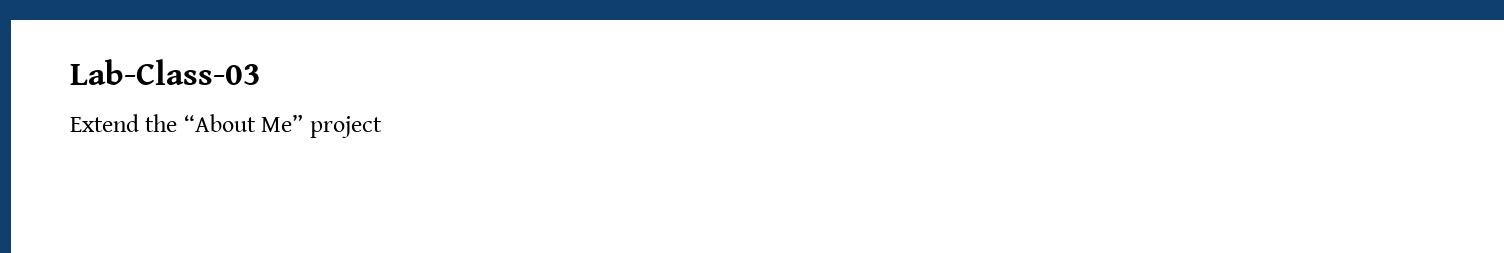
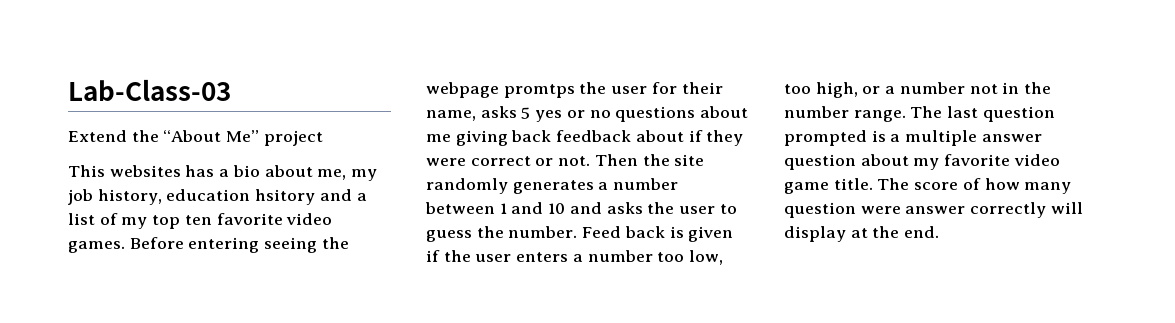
(382, 127) none -> [68,165,378,181] [68,189,367,205] [68,213,333,229] [68,237,349,253] [426,82,723,98] [426,106,749,122] [426,130,744,146] [426,154,705,166] [426,178,679,194] [425,202,737,214] [426,226,734,242] [426,250,724,265] [784,82,1052,98] [784,106,1055,122] [784,130,1042,146] [784,154,1060,170] [784,178,1072,194] [784,202,1083,218] [784,226,940,242] // This websites has a bio about me, my job history, education hsitory and a list of my top ten favorite video games. Before entering seeing the webpage promtps the user for their name, asks 5 yes or no questions about me giving back feedback about if they were correct or not. Then the site randomly generates a number between 1 and 10 and asks the user to guess the number. Feed back is given if the user enters a number too low, too high, or a number not in the number range. The last question prompted is a multiple answer question about my favorite video game title. The score of how many question were answer correctly will display at the end.

